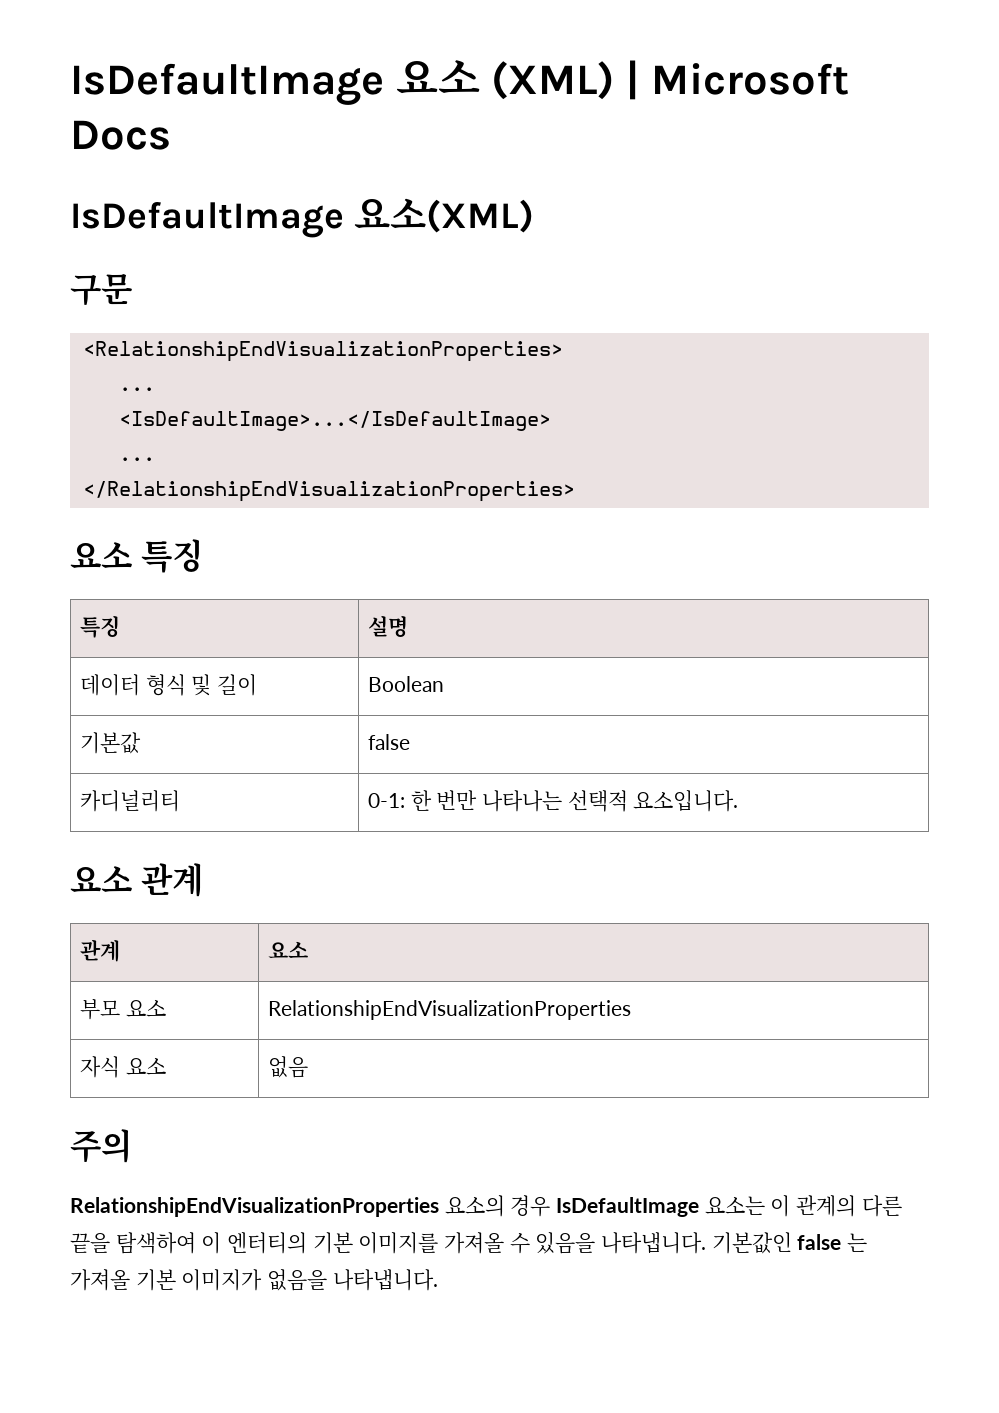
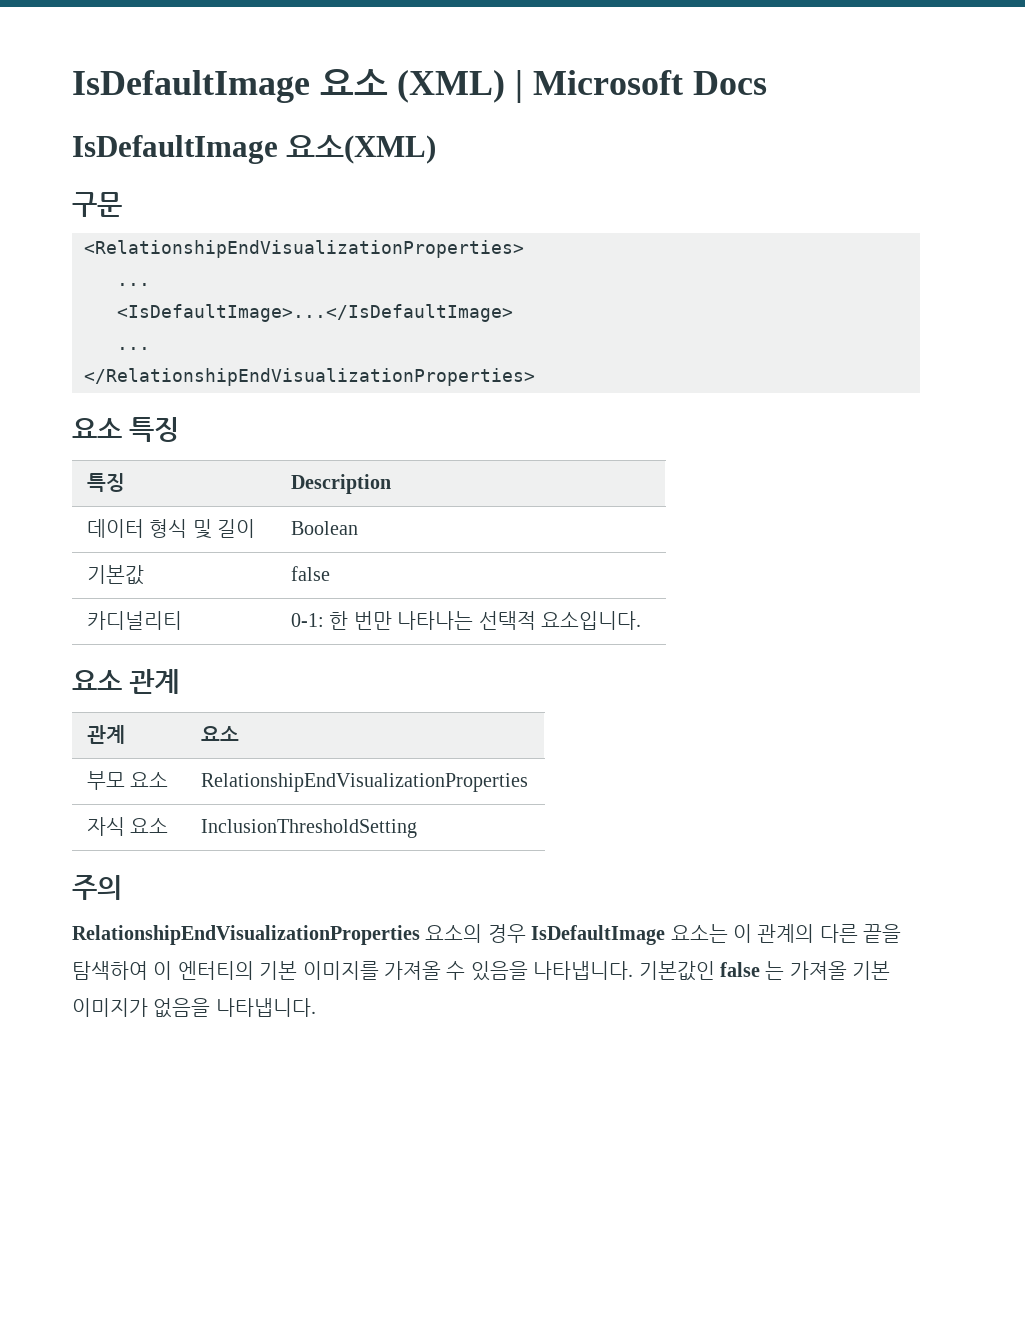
[367,616,408,637] 설명 -> [291,474,392,494] Description
[267,1056,308,1078] 없음 -> [201,819,418,838] InclusionThresholdSetting

